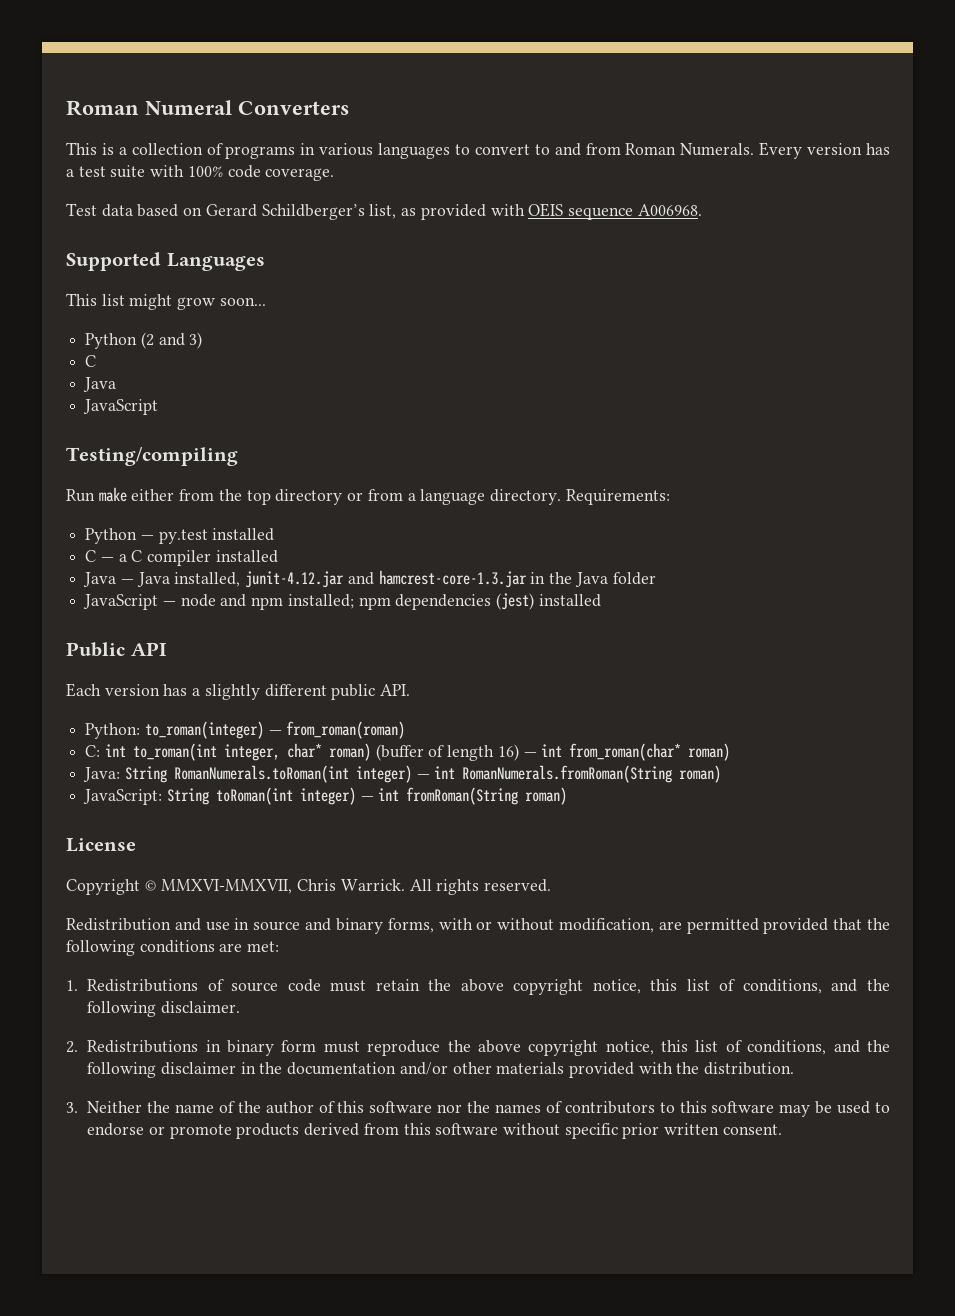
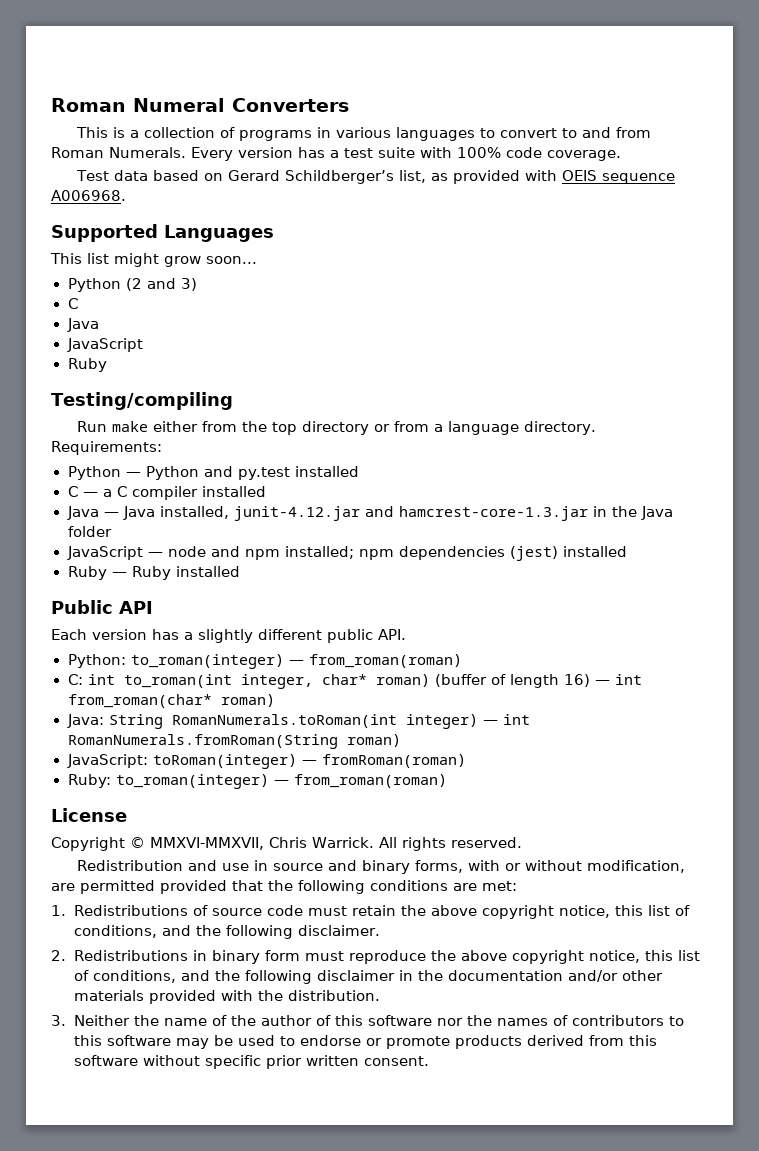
(159, 407) none -> [67,358,107,372] // Ruby
(154, 537) none -> [145,466,233,480] Python and
(601, 600) none -> [67,566,240,580] // Ruby — Ruby installed
[166,787,568,805] String toRoman(int integer) — int fromRoman(String roman) -> [152,754,466,769] [67,774,448,789] toRoman(integer) — fromRoman(roman) // Ruby: to_roman(integer) — from_roman(roman)

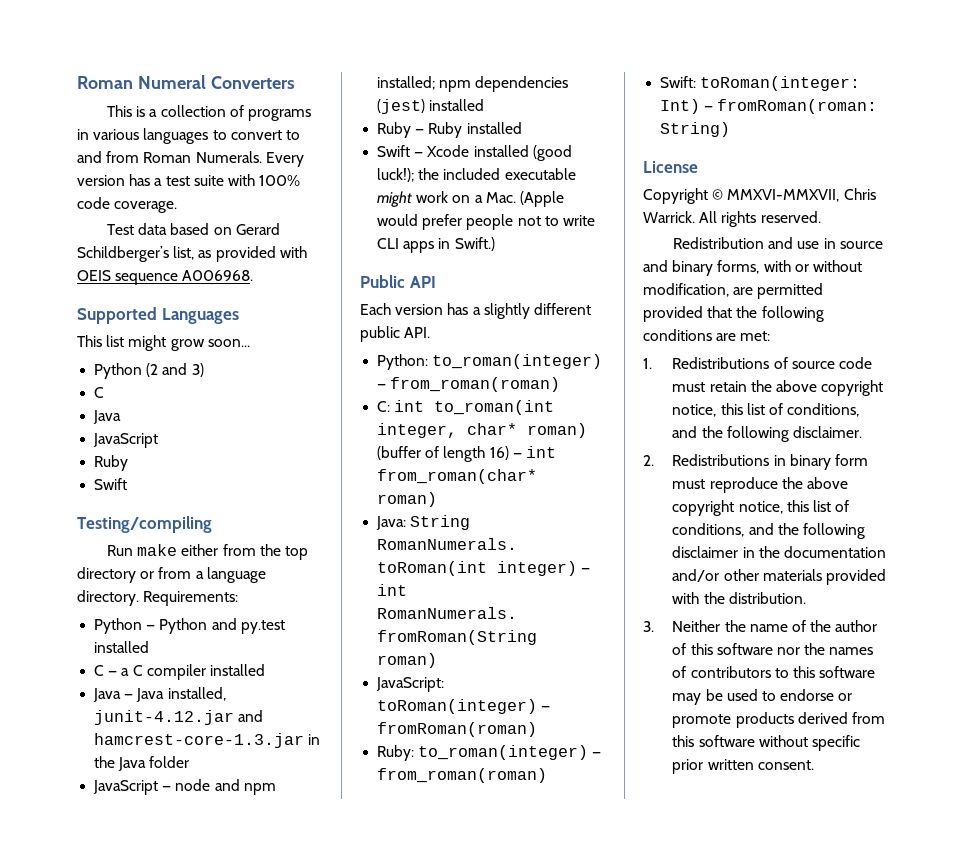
(107, 365) none -> [94,478,128,490] // Swift
(240, 571) none -> [377,145,572,161] [377,168,576,182] [377,191,564,207] [377,214,595,230] [377,237,495,253] // Swift — Xcode installed (good luck!); the included executable might work on a Mac. (Apple would prefer people not to write CLI apps in Swift.)
(448, 781) none -> [660,76,861,91] [660,99,878,114] [660,122,731,137] // Swift: toRoman(integer: Int) — fromRoman(roman: String)

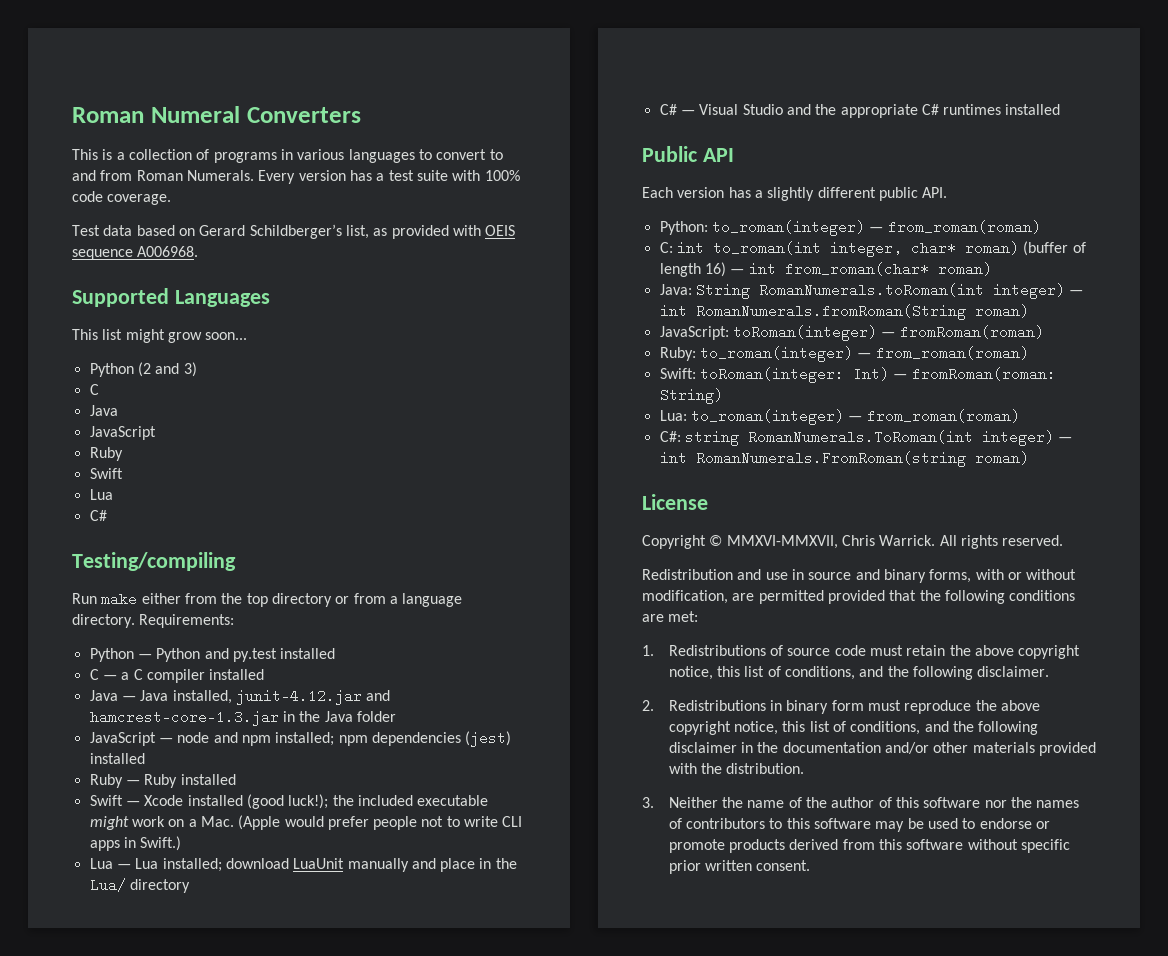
(128, 484) none -> [89,489,113,500] [89,510,107,521] // Lua // C#
(495, 244) none -> [89,858,517,872] [89,878,190,893] [659,104,1061,118] // Lua — Lua installed; download LuaUnit manually and place in the Lua/ directory // C# — Visual Studio and the appropriate C# runtimes installed
(731, 129) none -> [659,409,1020,425] [659,430,1073,446] [659,451,1029,467] // Lua: to_roman(integer) — from_roman(roman) // C#: string RomanNumerals.ToRoman(int integer) — int RomanNumerals.FromRoman(string roman)

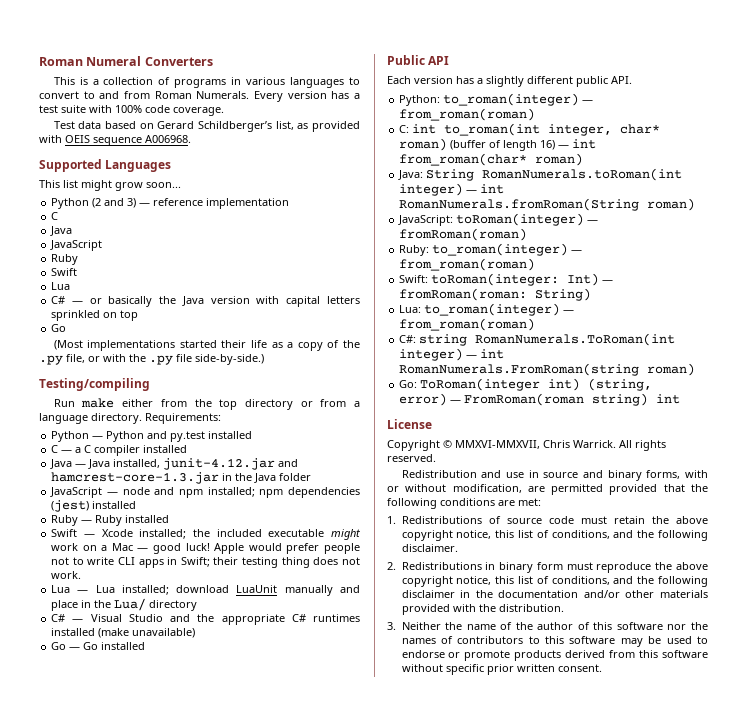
(197, 369) none -> [139,198,290,209] — reference implementation
(107, 515) none -> [71,296,360,307] [51,310,139,321] [51,324,67,332] [53,340,360,351] [39,354,264,365] — or basically the Java version with capital letters sprinkled on top // Go // (Most implementations started their life as a copy of the .py file, or with the .py file side-by-side.)
[187,794,329,809] installed (good luck!); -> [139,529,187,539] installed;
[200,815,281,830] Mac. (Apple -> [111,543,245,554] Mac — good luck! Apple
[140,836,182,851] Swift.) -> [180,557,360,568] [51,571,82,579] Swift; their testing thing does not work.
(1061, 109) none -> [98,628,196,638] [51,642,146,650] (make unavailable) // Go — Go installed
(1029, 458) none -> [399,378,653,391] [399,393,681,406] // Go: ToRoman(integer int) (string, error) — FromRoman(roman string) int

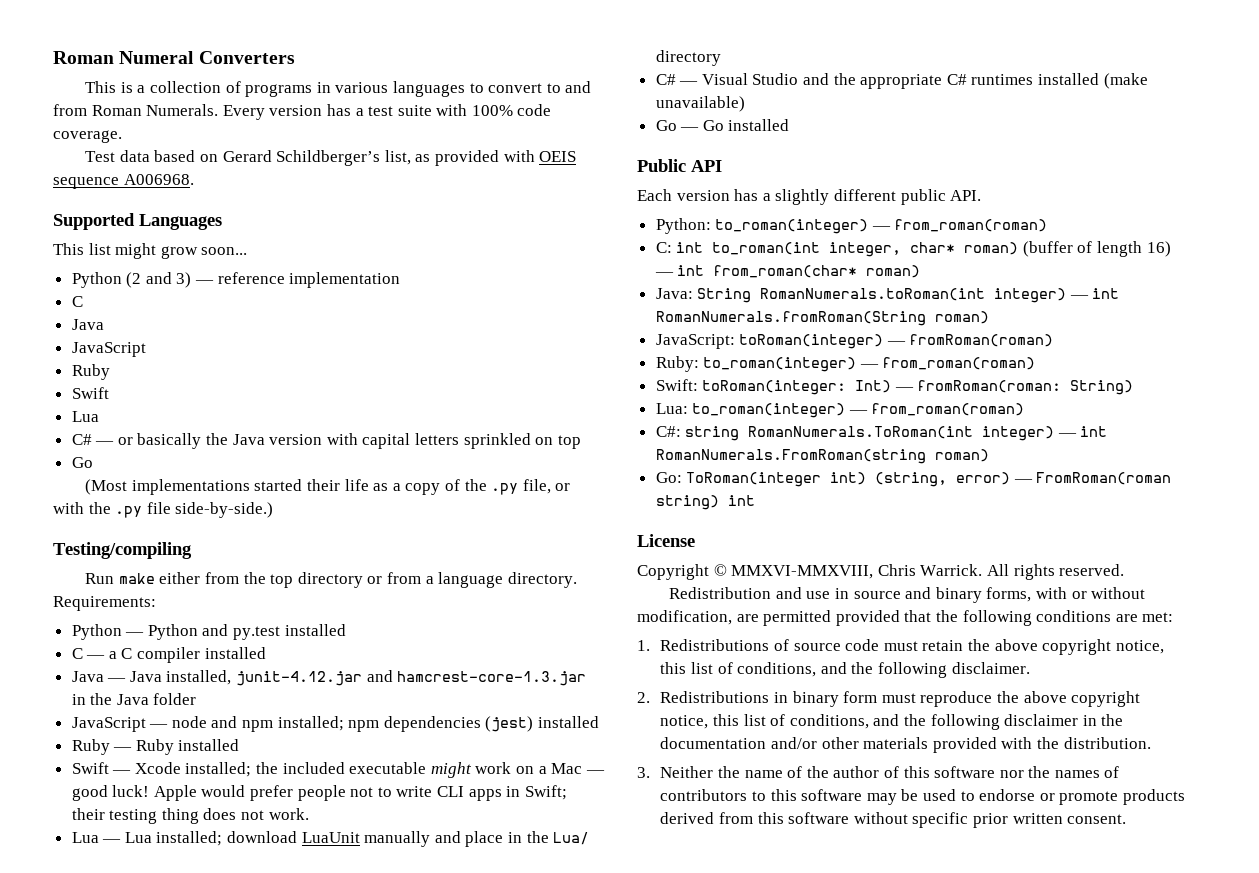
[455,440,540,449] MMXVI-MMXVII, -> [731,565,874,579] MMXVI-MMXVIII,

